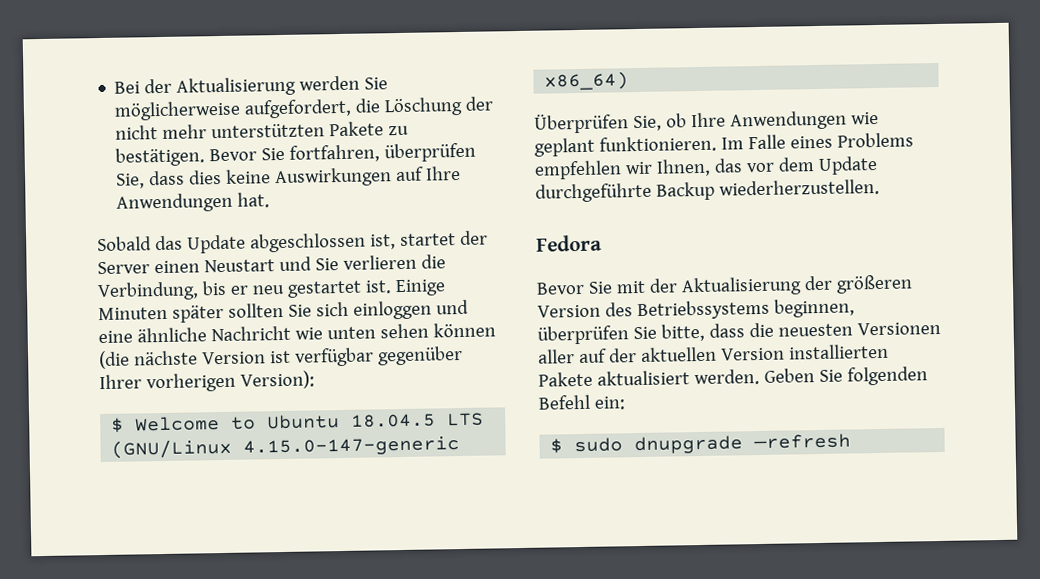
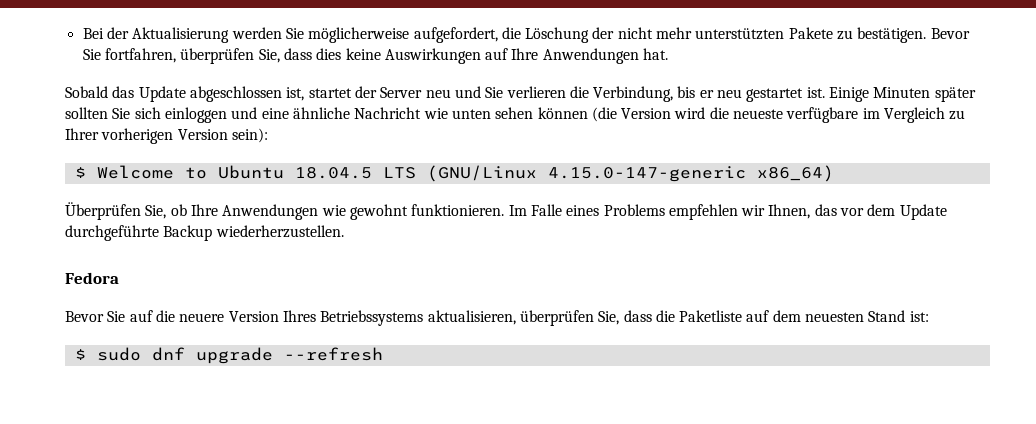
[153,259,275,274] einen Neustart -> [425,89,451,98] neu
[132,345,463,367] [99,370,315,393] nächste Version ist verfügbar gegenüber Ihrer vorherigen Version): -> [621,107,966,123] [65,128,268,144] Version wird die neueste verfügbare im Vergleich zu Ihrer vorherigen Version sein):
[534,137,595,157] geplant -> [349,204,408,220] gewohnt
[615,274,913,297] [537,298,855,321] [537,321,941,345] [538,343,889,364] [538,366,928,387] [538,394,626,410] mit der Aktualisierung der größeren Version des Betriebssystems beginnen, überprüfen Sie bitte, dass die neuesten Versionen aller auf der aktuellen Version installierten Pakete aktualisiert werden. Geben Sie folgenden Befehl ein: -> [129,310,929,326] auf die neuere Version Ihres Betriebssystems aktualisieren, überprüfen Sie, dass die Paketliste auf dem neuesten Stand ist:
[634,433,852,455] dnupgrade —refresh -> [151,347,383,364] dnf upgrade --refresh

